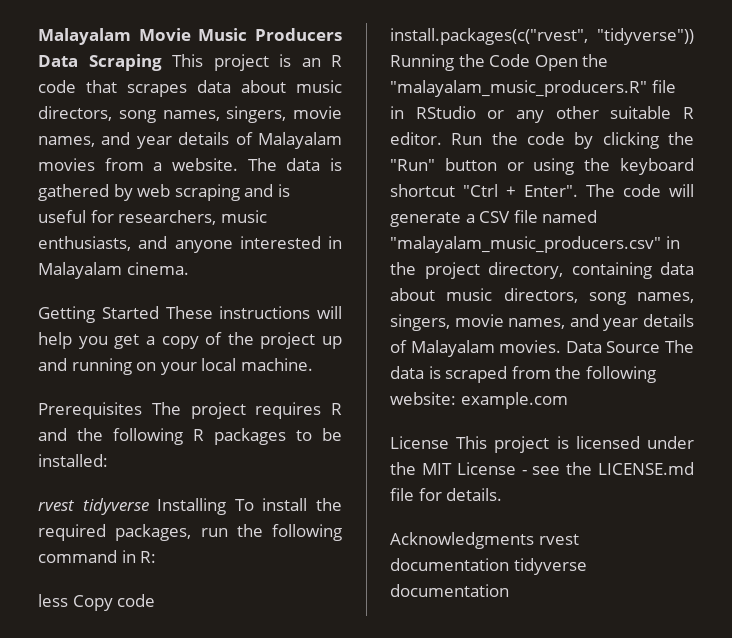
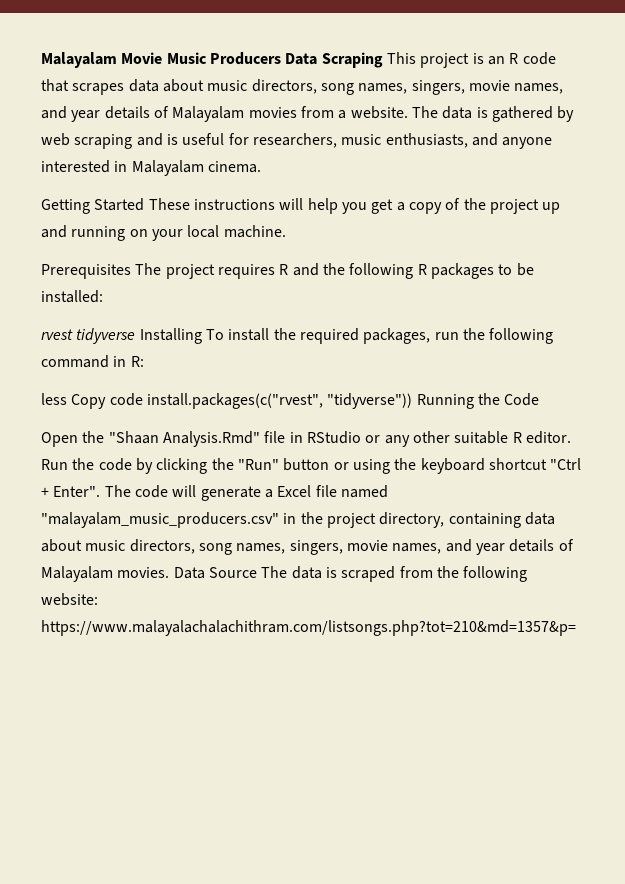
(531, 60) none -> (540, 399) //
[390,80,647,97] "malayalam_music_producers.R" -> [108,431,260,447] "Shaan Analysis.Rmd"
[479,211,511,223] CSV -> [277,485,312,497] Excel
[460,392,568,409] [390,436,694,453] [390,462,694,475] [390,488,503,501] [390,532,579,549] [390,558,587,575] [390,584,509,597] example.com // License This project is licensed under the MIT License - see the LICENSE.md file for details. // Acknowledgments rvest documentation tidyverse documentation -> [41,620,576,636] https://www.malayalachalachithram.com/listsongs.php?tot=210&md=1357&p=

